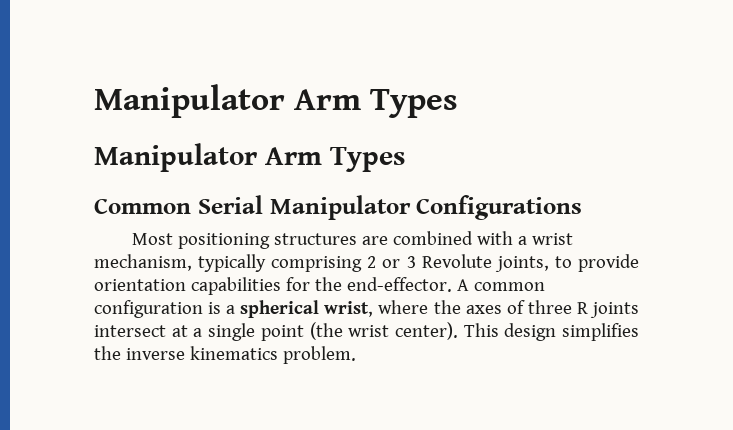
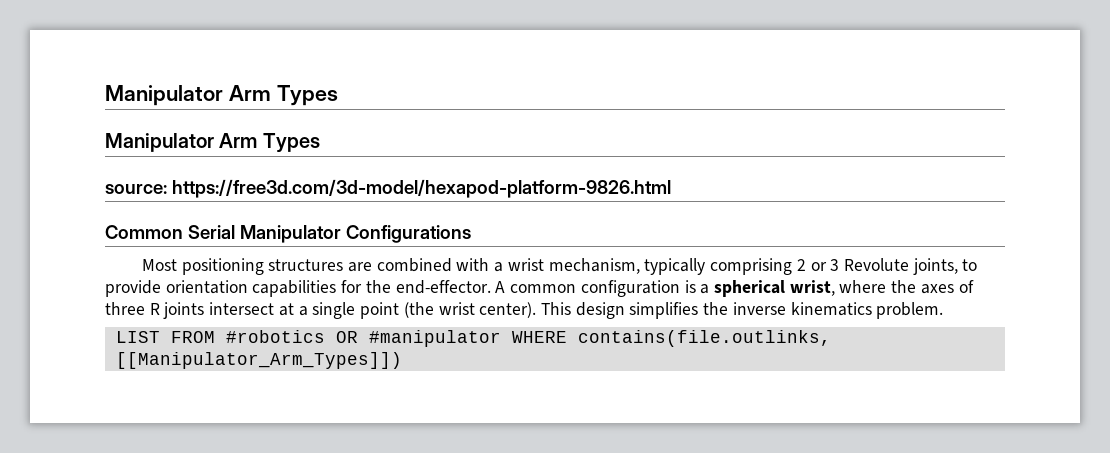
(405, 159) none -> [105,179,671,198] // source: https://free3d.com/3d-model/hexapod-platform-9826.html
(356, 355) none -> [115,330,831,347] [115,352,402,369] // LIST FROM #robotics OR #manipulator WHERE contains(file.outlinks, [[Manipulator_Arm_Types]])

